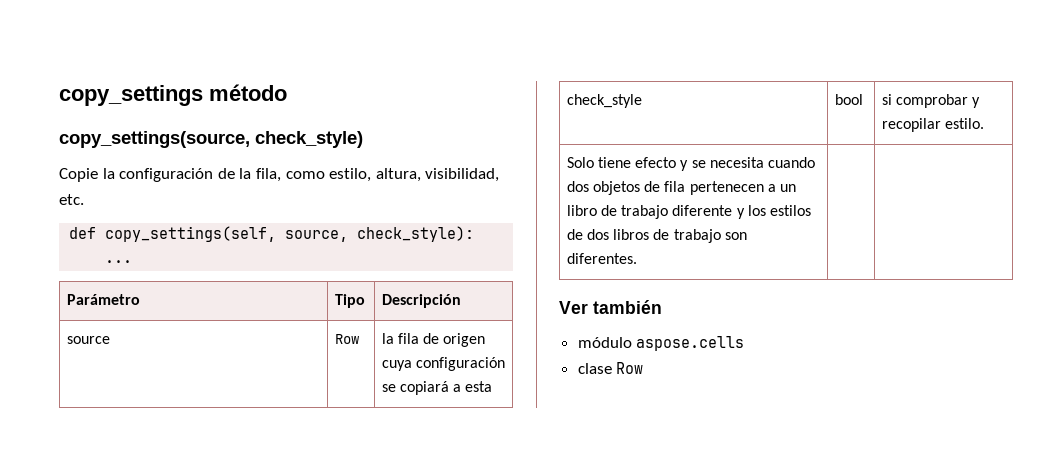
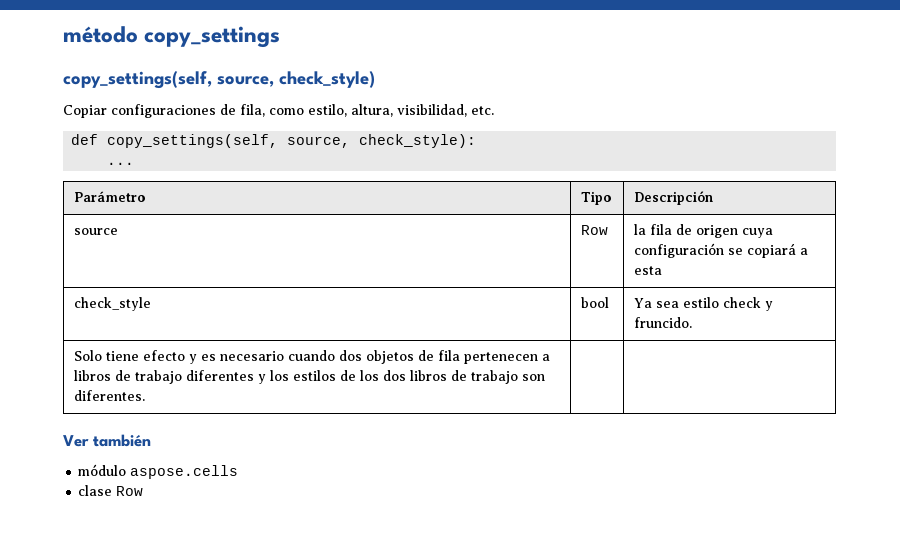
(59, 95) none -> [63,26,138,43] método
[209,84,287,101] [59,131,250,148] método // copy_settings(source, -> [63,71,274,89] // copy_settings(self, source,
[59,168,252,182] Copie la configuración de la -> [63,104,236,118] Copiar configuraciones de
[881,94,981,108] [881,118,985,132] si comprobar y recopilar estilo. -> [633,297,773,311] [633,317,692,328] Ya sea estilo check y fruncido.
[691,157,764,168] se necesita -> [200,351,284,361] es necesario
[779,184,796,192] [566,205,733,219] un libro de trabajo diferente -> [73,370,254,384] libros de trabajo diferentes
(583, 234) none -> [359,370,379,381] los

